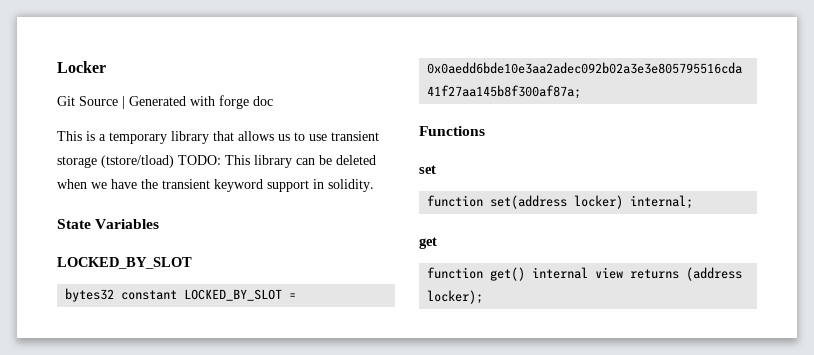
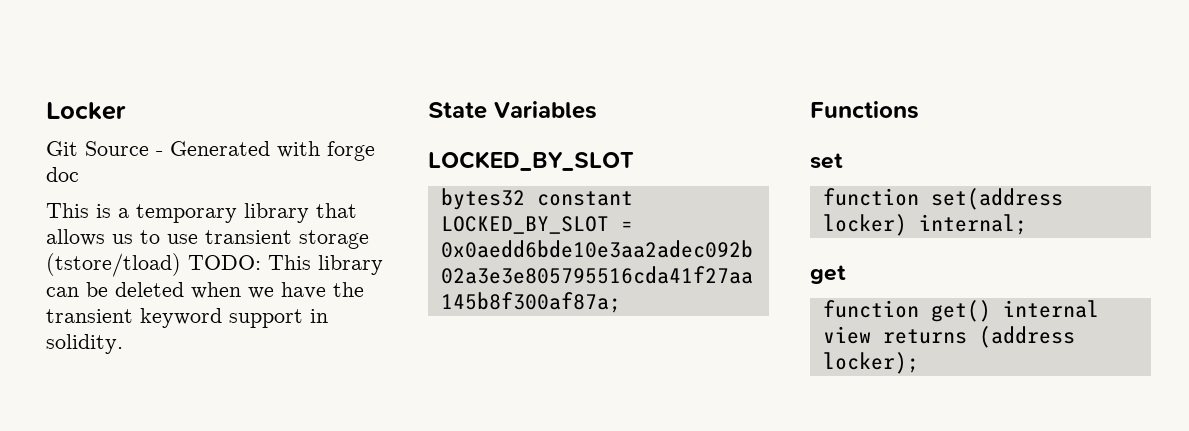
[122,96,125,109] | -> [156,151,163,156] -

